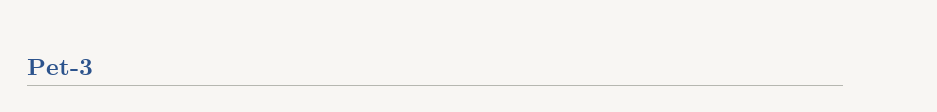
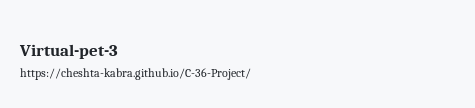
[27,59,93,75] Pet-3 -> [19,44,118,59] [20,68,251,80] Virtual-pet-3 // https://cheshta-kabra.github.io/C-36-Project/

